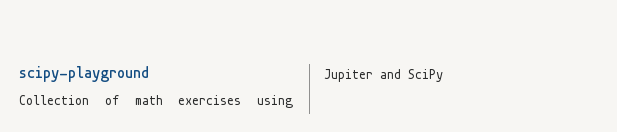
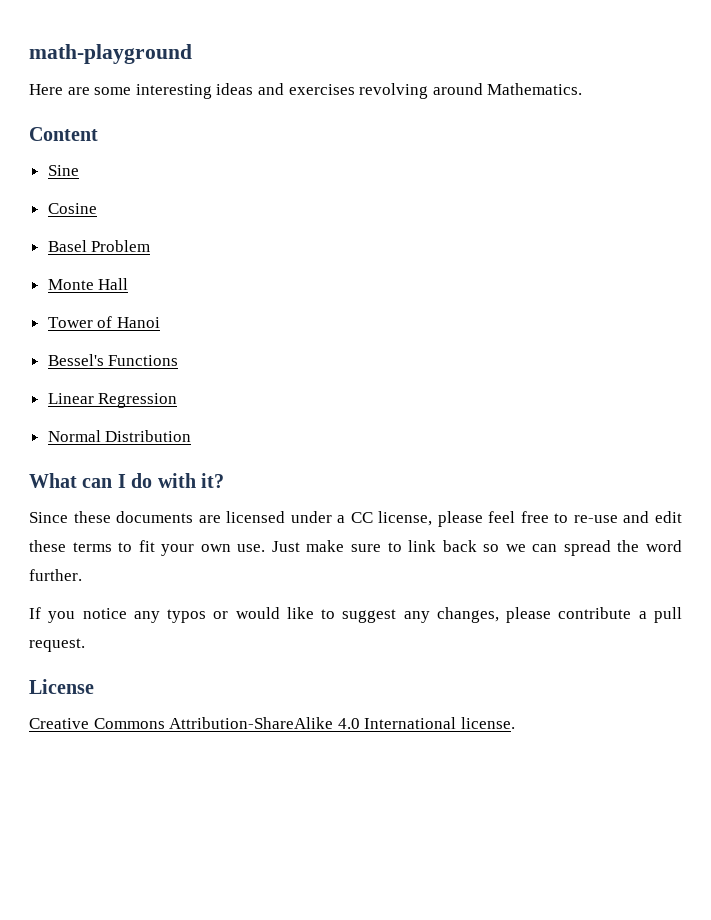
[19,66,149,82] [19,95,293,108] [324,69,443,82] scipy-playground // Collection of math exercises using Jupiter and SciPy -> [29,44,192,64] [29,83,583,99] [29,127,98,141] [47,165,79,176] [47,203,97,214] [47,240,151,252] [47,278,129,290] [47,316,160,328] [47,354,179,366] [47,393,178,408] [47,430,192,442] [29,473,225,488] [29,511,682,527] [29,540,682,556] [29,569,82,581] [29,607,682,623] [29,638,85,652] [29,679,94,694] [29,717,515,729] math-playground // Here are some interesting ideas and exercises revolving around Mathematics. // Content // Sine // Cosine // Basel Problem // Monte Hall // Tower of Hanoi // Bessel's Functions // Linear Regression // Normal Distribution // What can I do with it? // Since these documents are licensed under a CC license, please feel free to re-use and edit these terms to fit your own use. Just make sure to link back so we can spread the word further. // If you notice any typos or would like to suggest any changes, please contribute a pull request. // License // Creative Commons Attribution-ShareAlike 4.0 International license.

